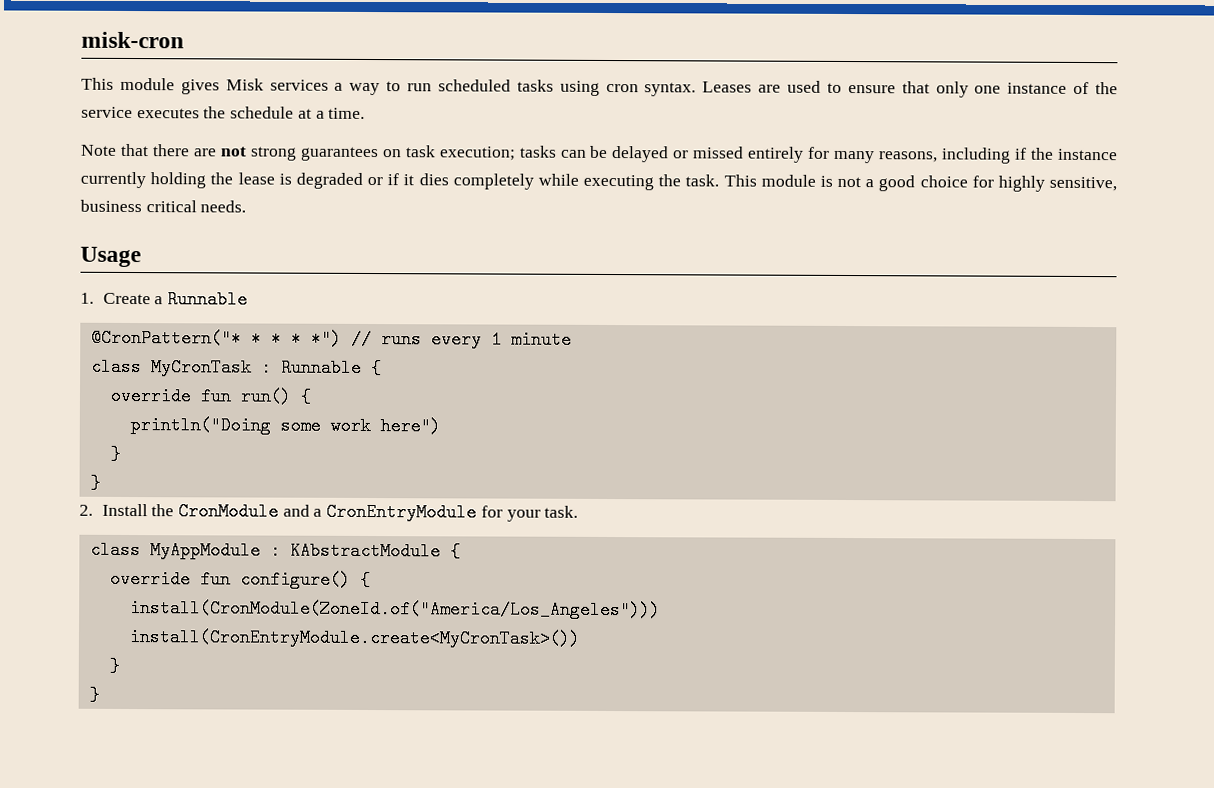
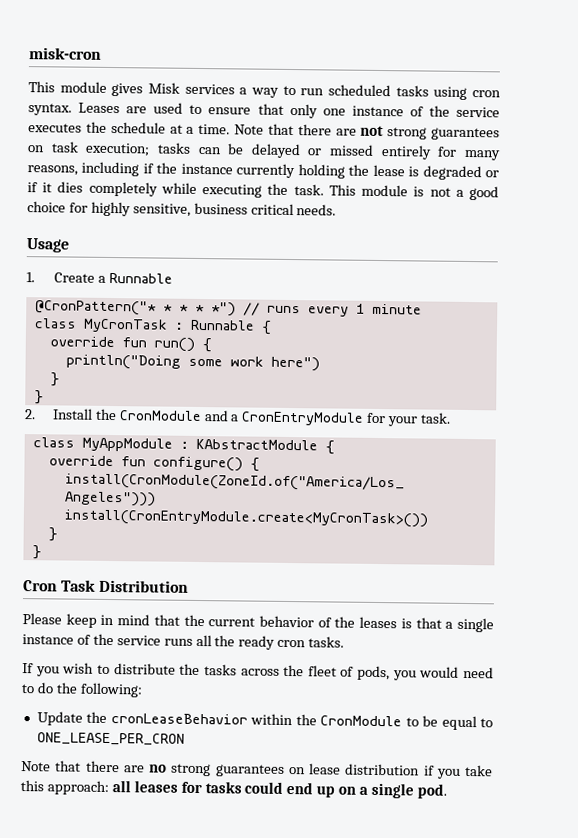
(366, 113) // -> (231, 129) none
(100, 694) none -> [23,579,189,593] [22,613,495,633] [22,633,345,650] [22,662,495,681] [21,682,143,698] [36,711,493,731] [36,732,185,746] [21,760,493,779] [20,780,447,799] // Cron Task Distribution // Please keep in mind that the current behavior of the leases is that a single instance of the service runs all the ready cron tasks. // If you wish to distribute the tasks across the fleet of pods, you would need to do the following: // Update the cronLeaseBehavior within the CronModule to be equal to ONE_LEASE_PER_CRON // Note that there are no strong guarantees on lease distribution if you take this approach: all leases for tasks could end up on a single pod.

